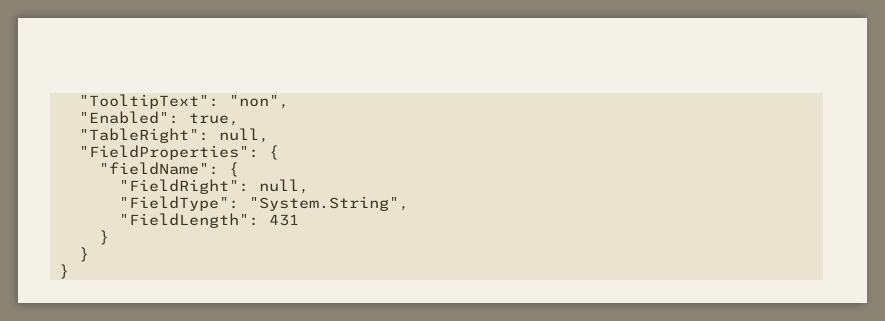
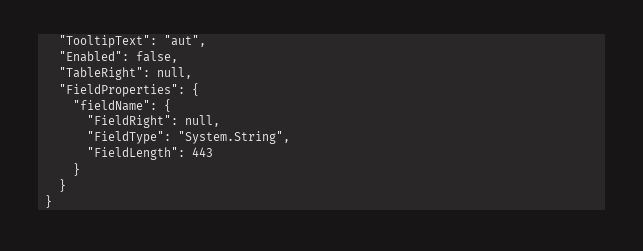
[229,95,290,109] "non", -> [163,35,206,47] "aut",
[189,113,240,126] true, -> [135,51,178,63] false,
[269,214,300,226] 431 -> [191,147,213,157] 443

